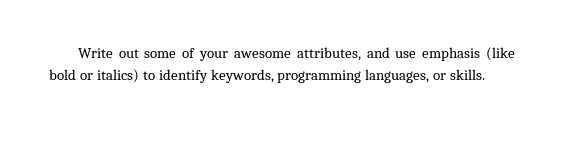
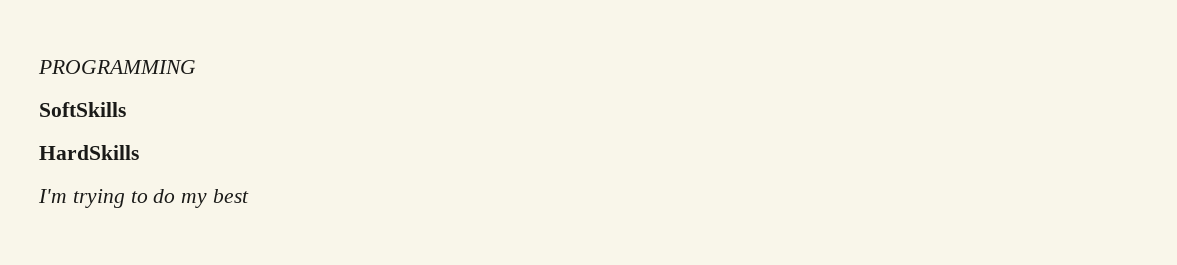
[77,47,515,61] [49,69,486,83] Write out some of your awesome attributes, and use emphasis (like bold or italics) to identify keywords, programming languages, or skills. -> [38,60,196,74] [39,102,126,117] [39,145,139,160] [38,189,250,208] PROGRAMMING // SoftSkills // HardSkills // I'm trying to do my best

